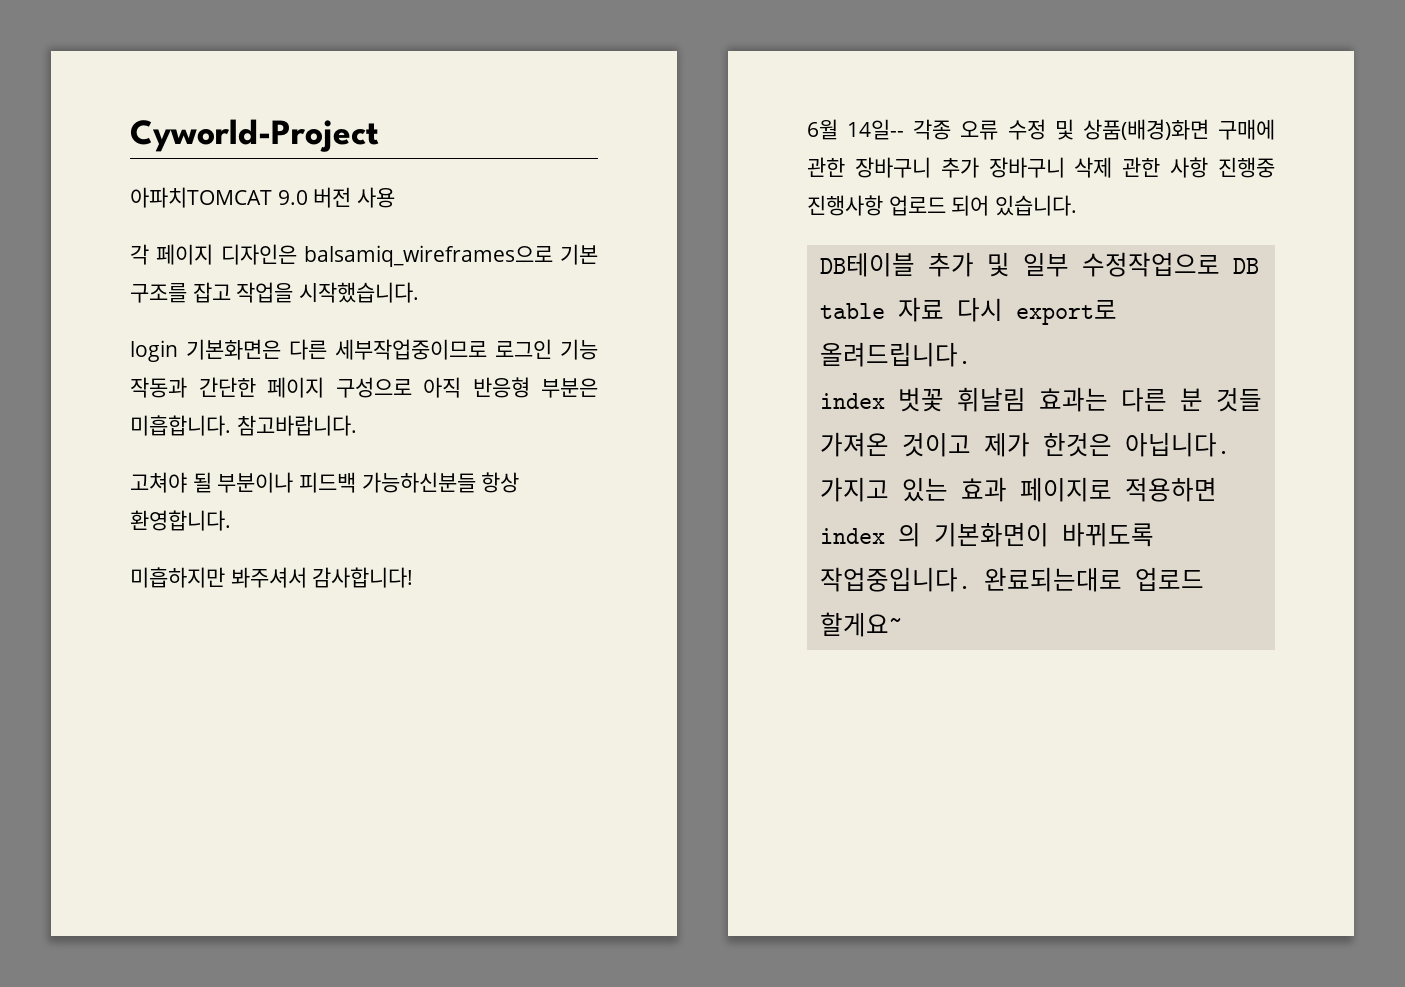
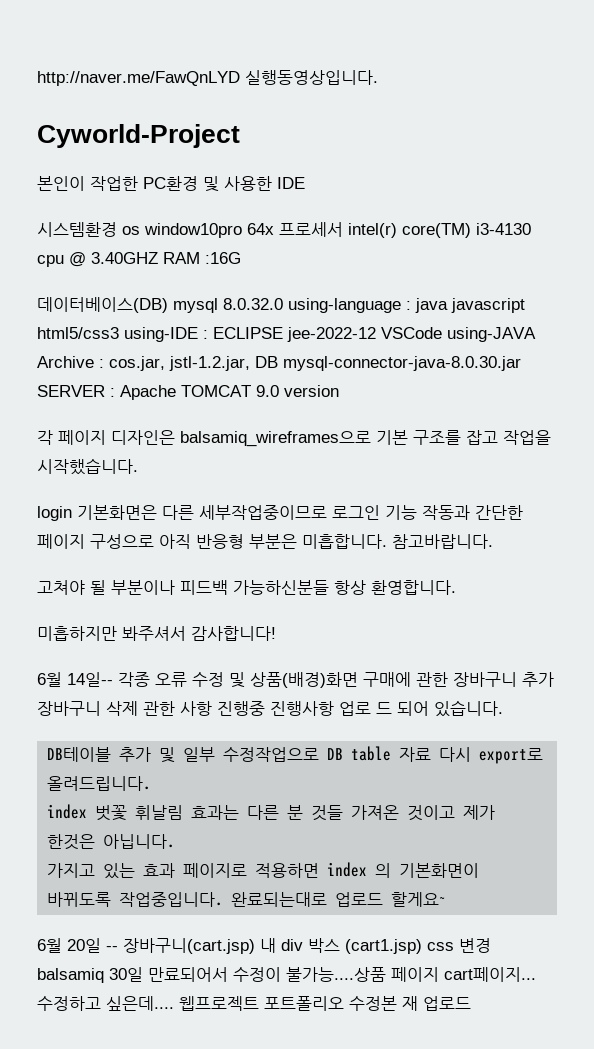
(130, 135) none -> [37,70,378,86] http://naver.me/FawQnLYD 실행동영상입니다. //
[130,187,395,208] 아파치TOMCAT 9.0 버전 사용 -> [37,176,305,192] [37,222,531,238] [37,252,241,267] [37,297,525,313] [37,327,536,342] [37,356,521,371] [37,385,339,400] 본인이 작업한 PC환경 및 사용한 IDE // 시스템환경 os window10pro 64x 프로세서 intel(r) core(TM) i3-4130 cpu @ 3.40GHZ RAM :16G // 데이터베이스(DB) mysql 8.0.32.0 using-language : java javascript html5/css3 using-IDE : ECLIPSE jee-2022-12 VSCode using-JAVA Archive : cos.jar, jstl-1.2.jar, DB mysql-connector-java-8.0.30.jar SERVER : Apache TOMCAT 9.0 version
[888,195,946,216] 업로드 -> [339,701,392,716] 업로 드
(902, 624) none -> [37,938,491,954] [37,967,536,983] [37,996,471,1011] // 6월 20일 -- 장바구니(cart.jsp) 내 div 박스 (cart1.jsp) css 변경 balsamiq 30일 만료되어서 수정이 불가능....상품 페이지 cart페이지... 수정하고 싶은데.... 웹프로젝트 포트폴리오 수정본 재 업로드

